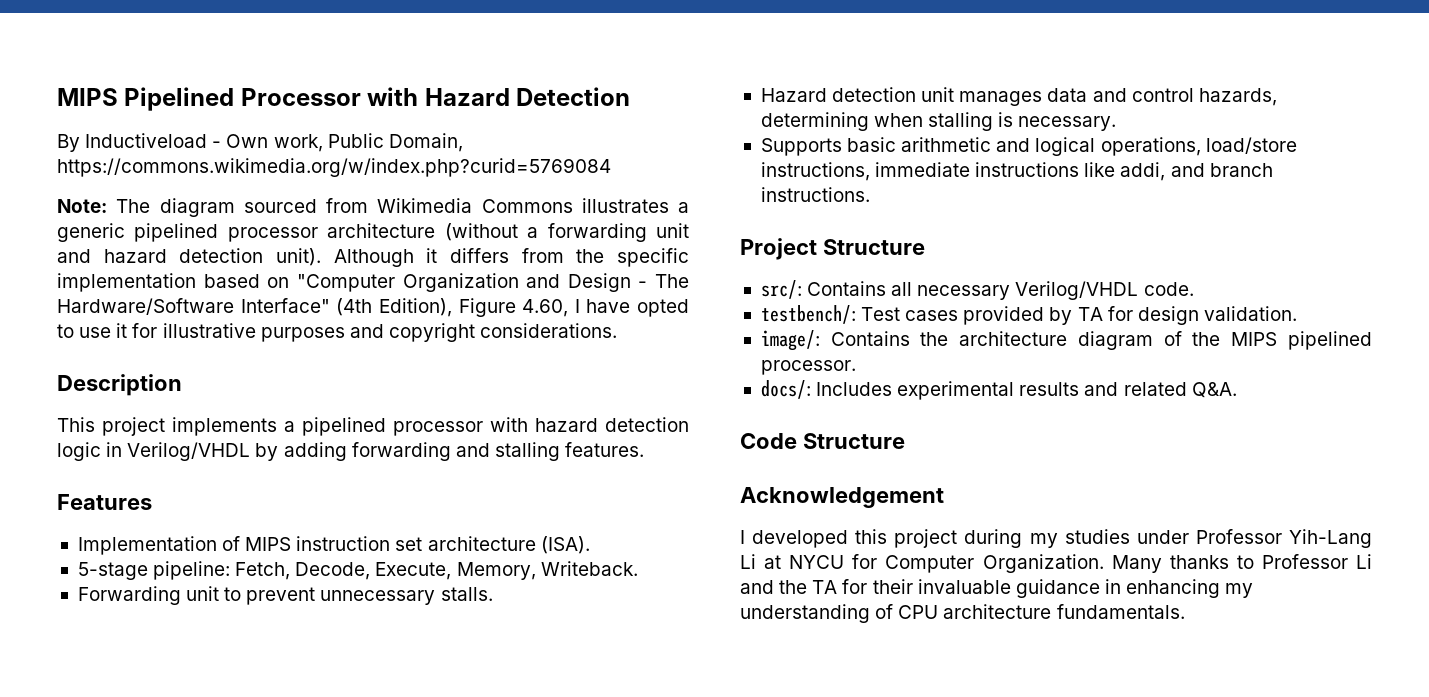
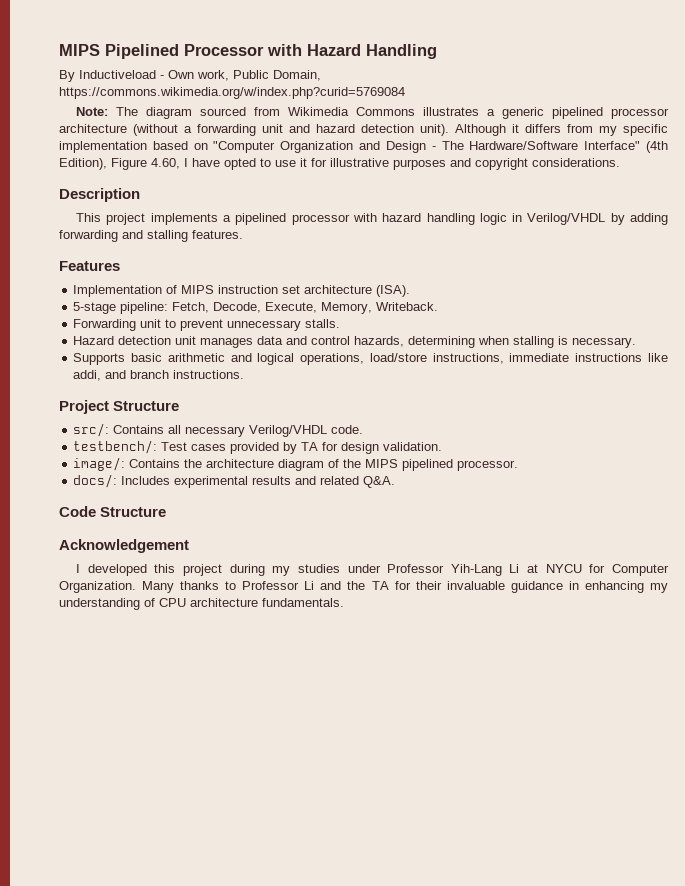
[516,87,631,106] Detection -> [366,44,437,59] Handling
[576,249,605,263] the -> [599,126,617,136] my
[605,417,689,432] detection -> [426,213,475,225] handling

